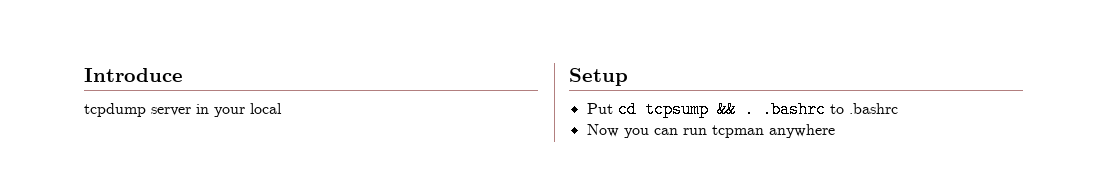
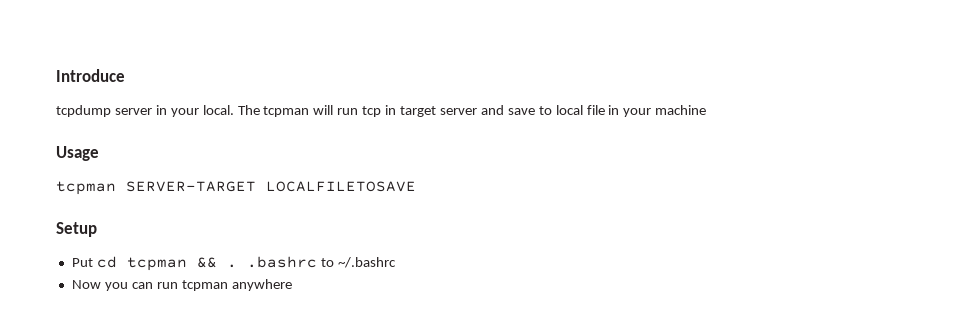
[250,103,282,114] local -> [202,105,707,117] [56,146,99,161] [56,181,416,195] local. The tcpman will run tcp in target server and save to local file in your machine // Usage // tcpman SERVER-TARGET LOCALFILETOSAVE
[644,101,709,118] tcpsump -> [126,257,187,271] tcpman
[848,103,898,114] .bashrc -> [337,257,396,268] ~/.bashrc

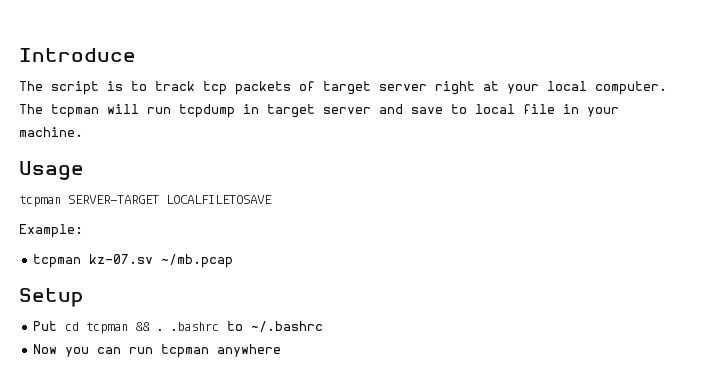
[56,105,234,117] tcpdump server in your local. -> [19,81,667,95] The script is to track tcp packets of target server right at your local computer.
[362,106,382,117] tcp -> [179,104,235,118] tcpdump
[655,105,707,115] machine -> [19,127,83,137] machine.
(416, 186) none -> [19,224,83,238] [33,254,234,268] // Example: // tcpman kz-07.sv ~/mb.pcap

